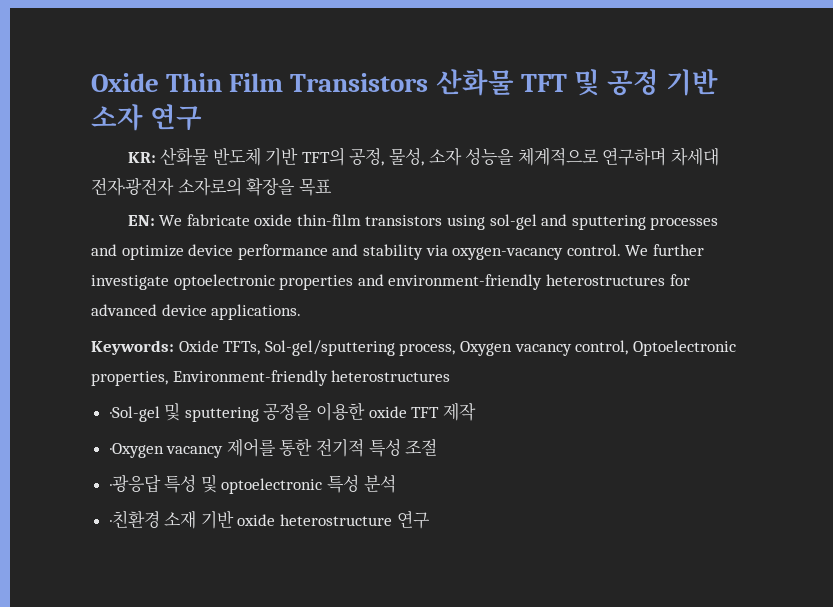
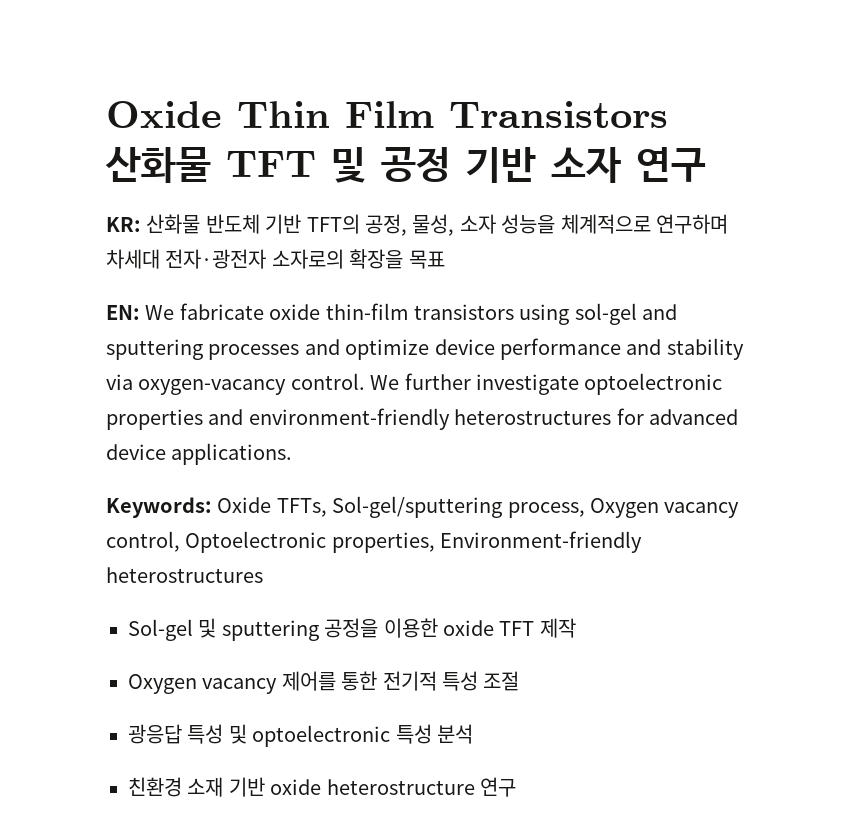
[109,406,160,422] ·Sol-gel -> [128,619,193,641] Sol-gel
[109,443,164,458] ·Oxygen -> [128,674,197,694] Oxygen
[109,474,161,493] ·광응답 -> [128,724,182,744] 광응답
[109,510,160,528] ·친환경 -> [128,777,182,797] 친환경

